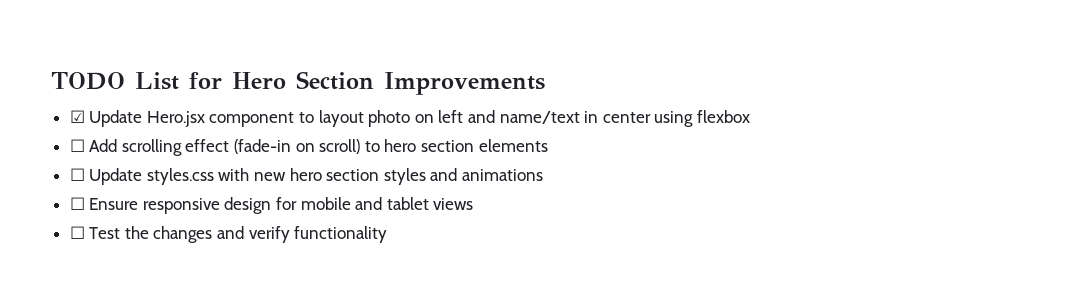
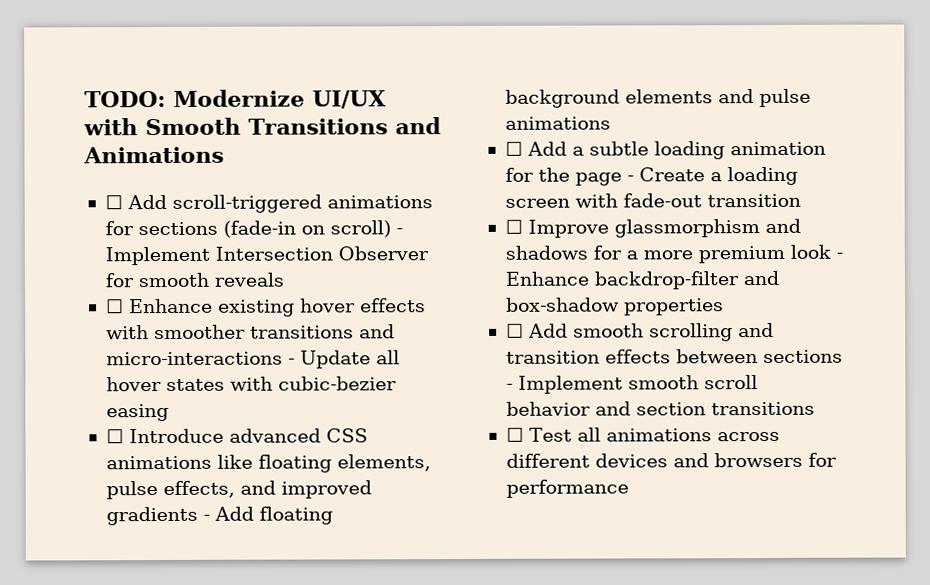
[51,71,545,95] [69,110,750,127] [69,139,548,156] [69,168,544,185] [69,197,474,214] [69,226,388,243] TODO List for Hero Section Improvements // ☑ Update Hero.jsx component to layout photo on left and name/text in center using flexbox // ☐ Add scrolling effect (fade-in on scroll) to hero section elements // ☐ Update styles.css with new hero section styles and animations // ☐ Ensure responsive design for mobile and tablet views // ☐ Test the changes and verify functionality -> [84,89,387,109] [83,117,441,136] [83,146,224,164] [104,194,433,213] [104,220,403,238] [104,246,429,266] [104,272,284,288] [105,298,426,317] [105,324,395,340] [105,350,400,369] [105,376,397,392] [105,403,169,422] [105,428,368,444] [105,454,431,473] [105,480,372,500] [105,506,333,526] [504,88,811,108] [504,116,611,130] [504,141,826,160] [504,166,798,186] [504,193,801,208] [504,218,801,238] [504,244,843,264] [504,270,779,290] [505,297,724,316] [505,322,774,342] [505,349,843,364] [505,375,758,394] [505,401,815,416] [505,427,780,442] [505,452,837,468] [505,479,629,498] TODO: Modernize UI/UX with Smooth Transitions and Animations // ☐ Add scroll-triggered animations for sections (fade-in on scroll) - Implement Intersection Observer for smooth reveals // ☐ Enhance existing hover effects with smoother transitions and micro-interactions - Update all hover states with cubic-bezier easing // ☐ Introduce advanced CSS animations like floating elements, pulse effects, and improved gradients - Add floating background elements and pulse animations // ☐ Add a subtle loading animation for the page - Create a loading screen with fade-out transition // ☐ Improve glassmorphism and shadows for a more premium look - Enhance backdrop-filter and box-shadow properties // ☐ Add smooth scrolling and transition effects between sections - Implement smooth scroll behavior and section transitions // ☐ Test all animations across different devices and browsers for performance

